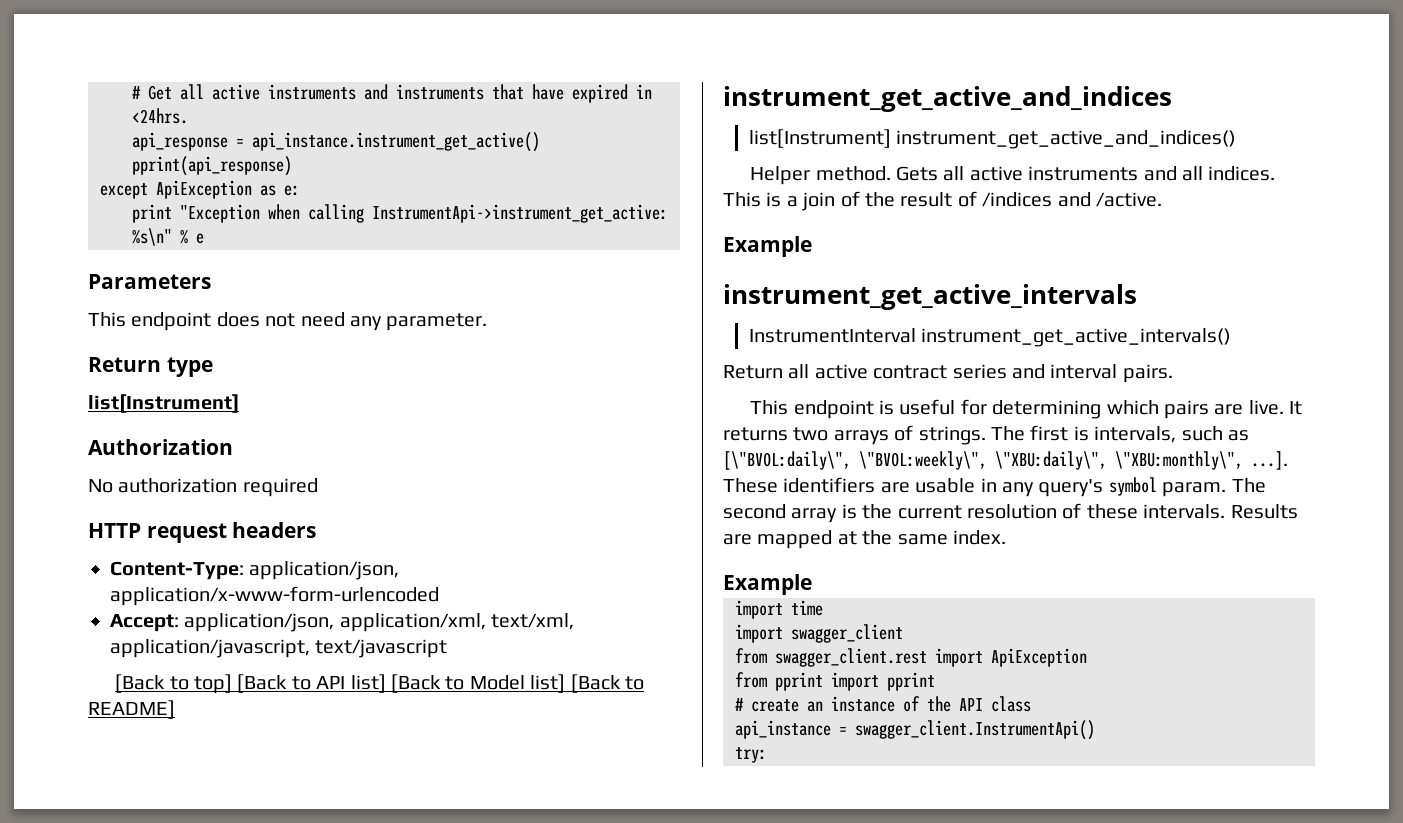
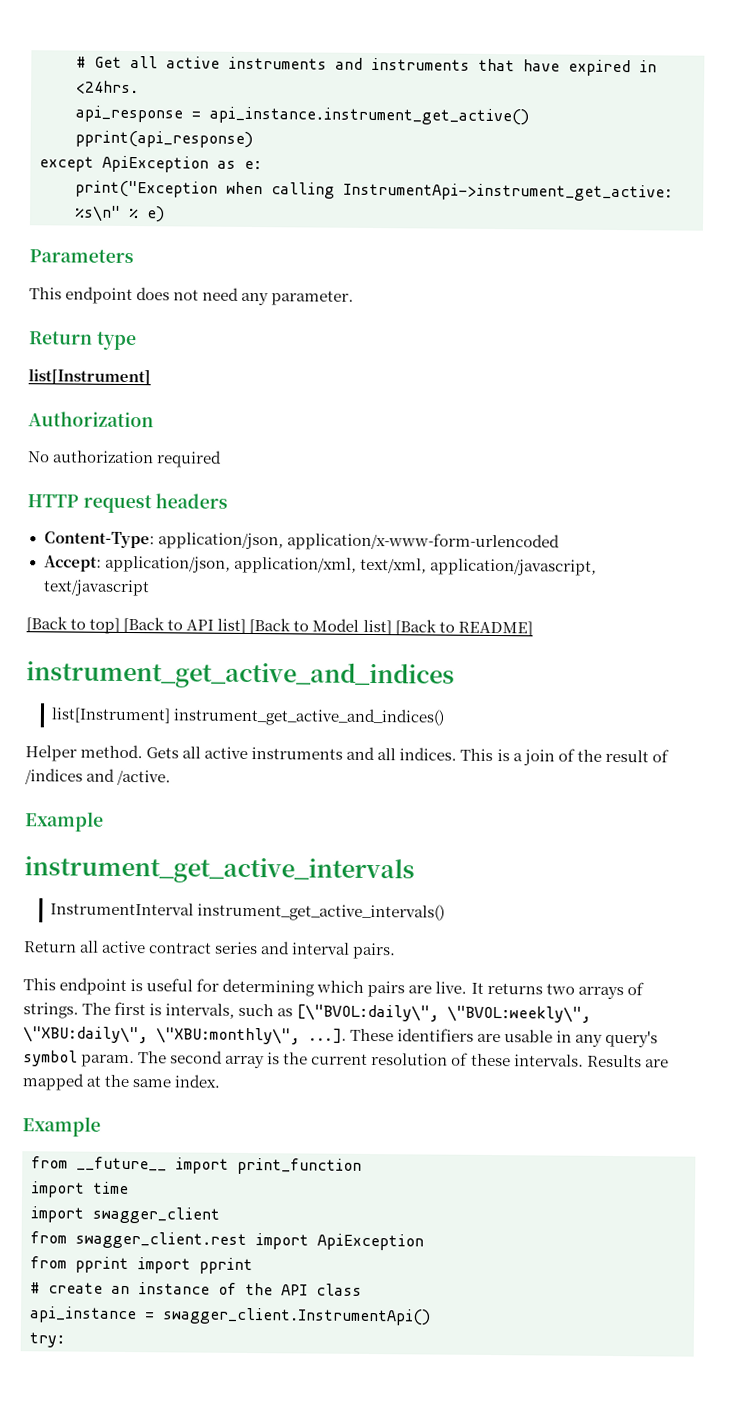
[132,204,260,223] print "Exception -> [75,180,218,198] print("Exception
[196,233,204,244] e -> [146,206,165,223] e)
(812, 584) none -> [31,1156,362,1175] // from __future__ import print_function

